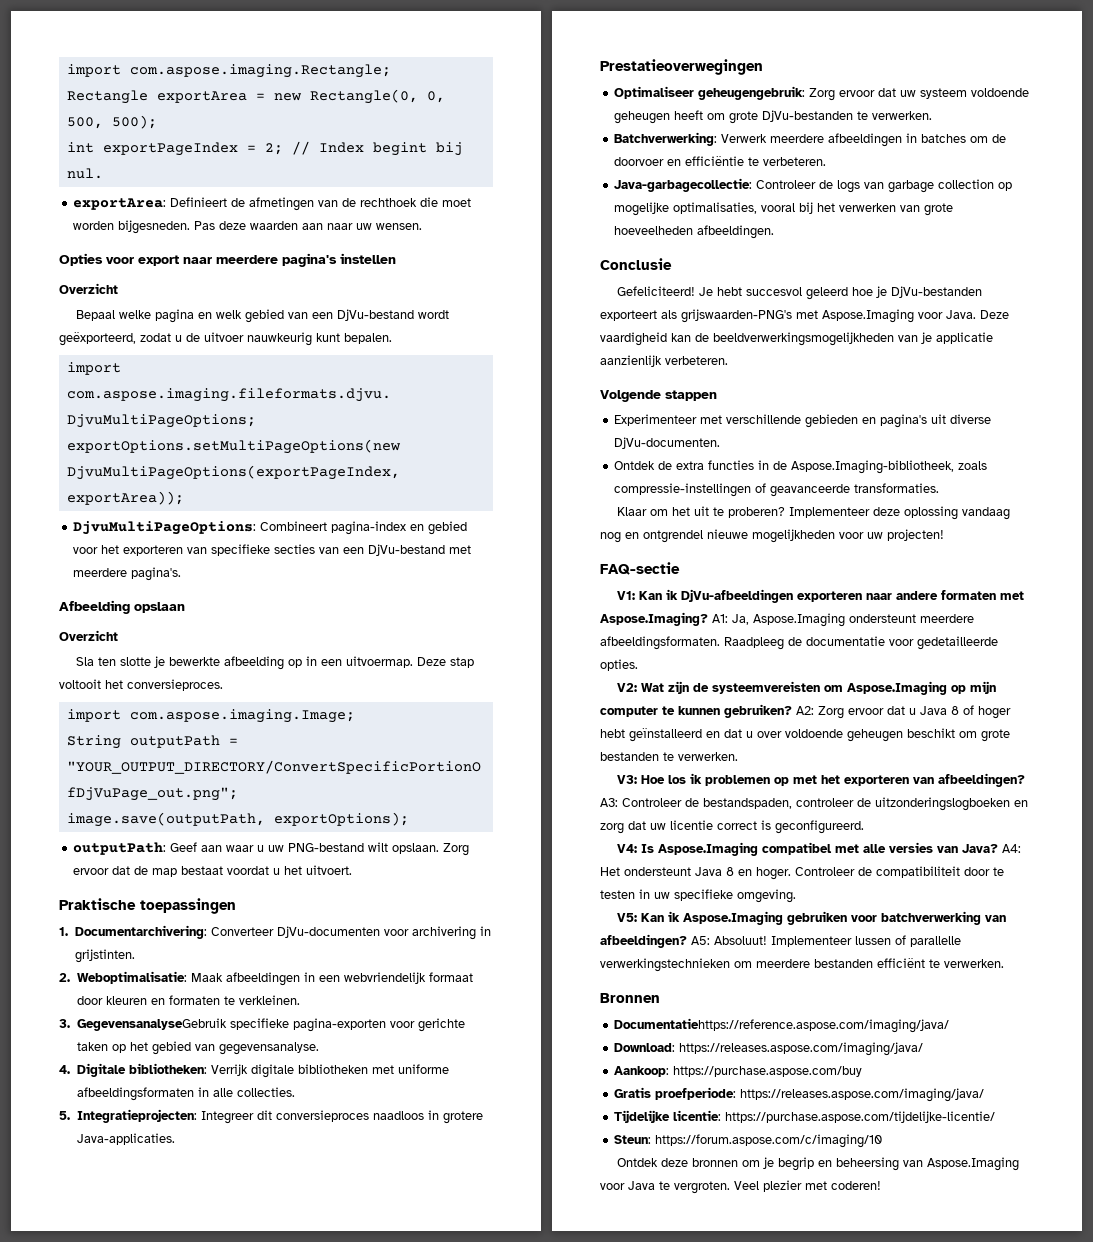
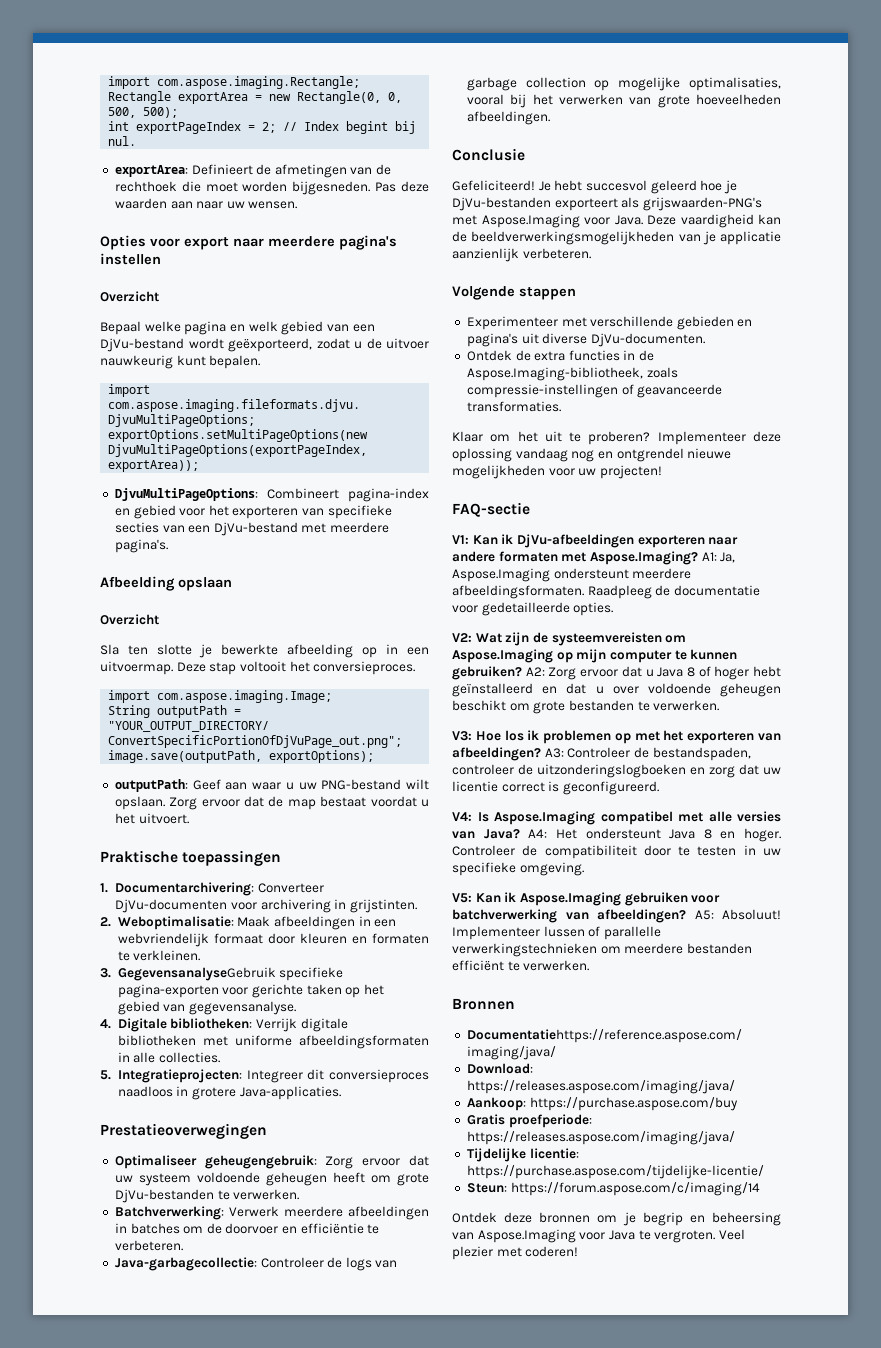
[655,1134,883,1148] https://forum.aspose.com/c/imaging/10 -> [510,1182,760,1196] https://forum.aspose.com/c/imaging/14

